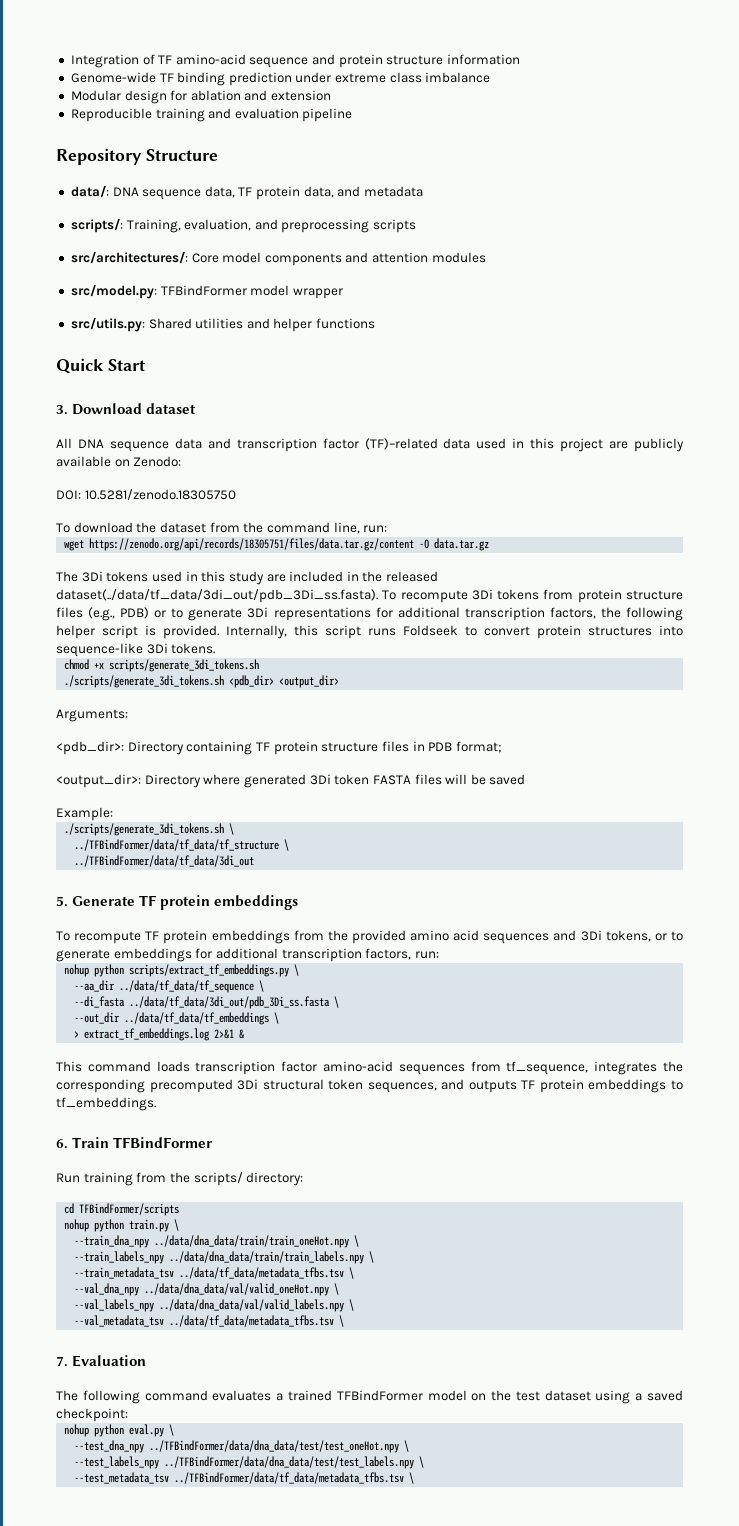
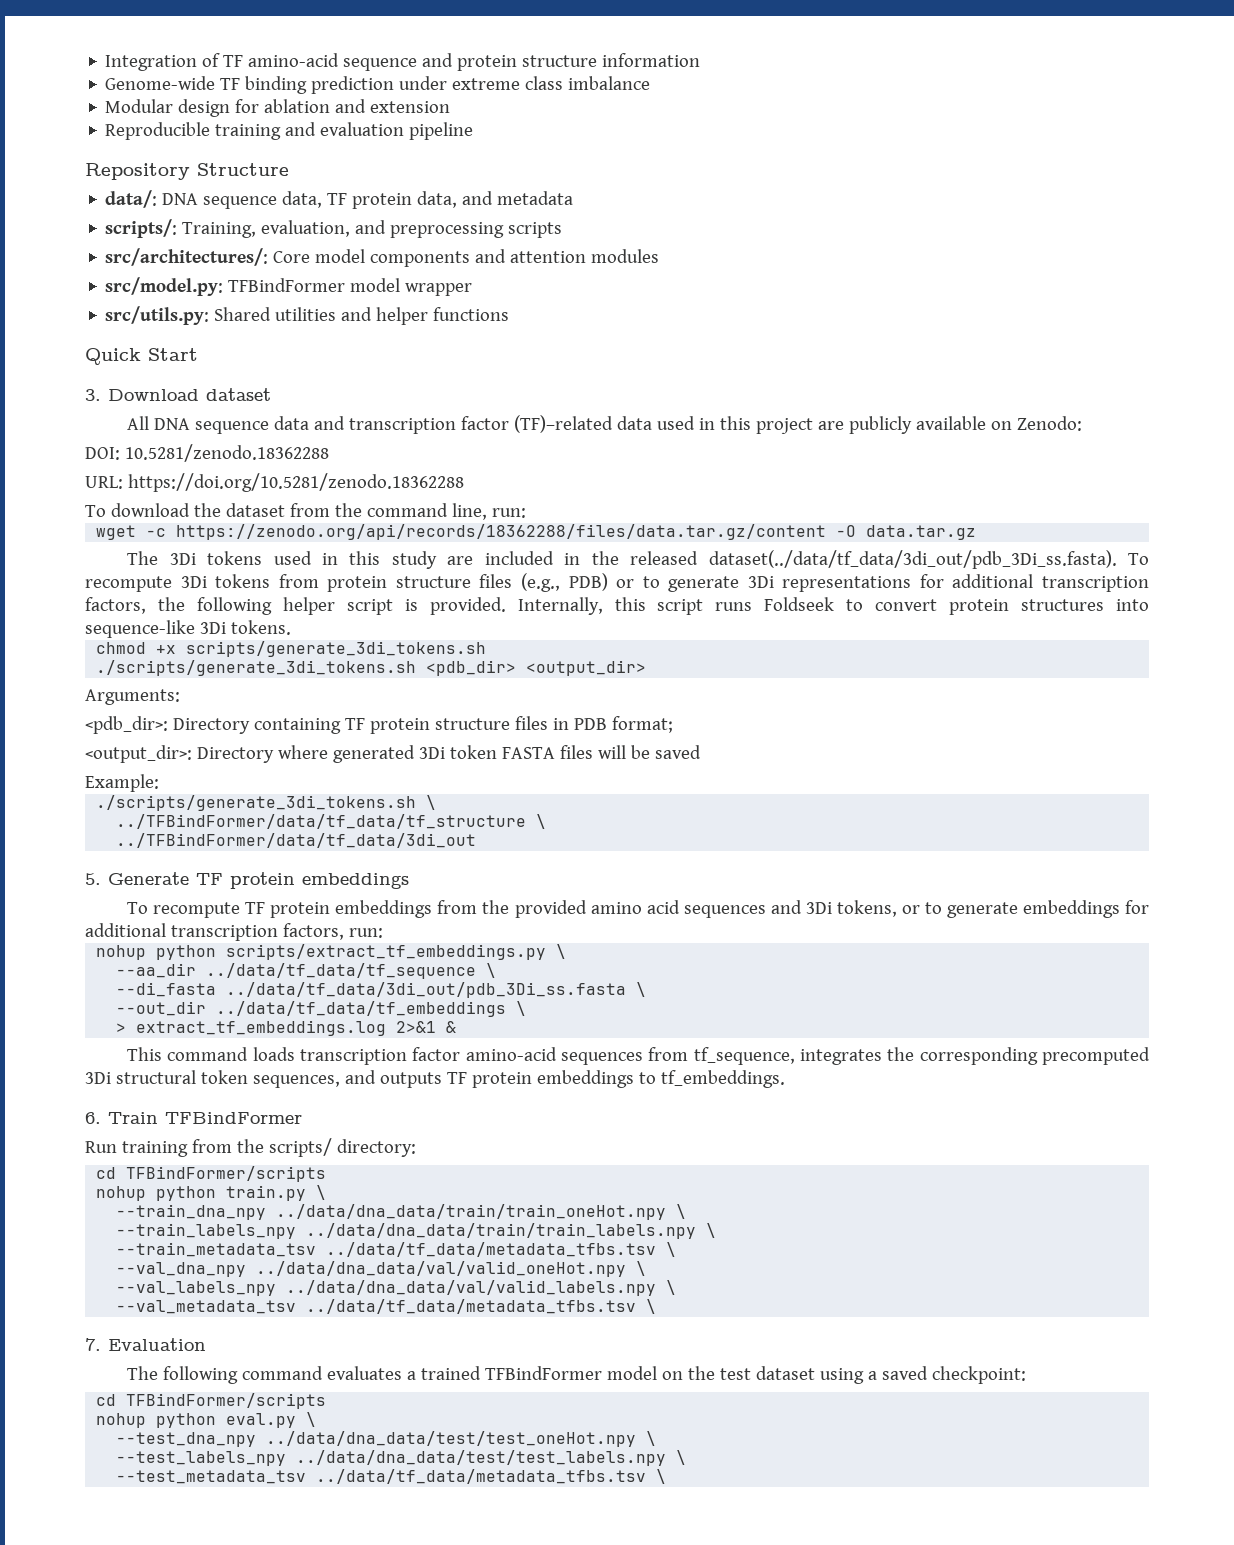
[84,489,236,500] 10.5281/zenodo.18305750 -> [124,444,329,462] [85,473,464,492] 10.5281/zenodo.18362288 // URL: https://doi.org/10.5281/zenodo.18362288
[89,538,415,551] https://zenodo.org/api/records/18305751/files/data.tar.gz/content -> [146,524,827,540] -c https://zenodo.org/api/records/18362288/files/data.tar.gz/content
(128, 1415) none -> [96,1393,327,1409] // cd TFBindFormer/scripts
[149,1440,400,1453] ../TFBindFormer/data/dna_data/test/test_oneHot.npy -> [266,1431,637,1447] ../data/dna_data/test/test_oneHot.npy
[164,1456,415,1469] ../TFBindFormer/data/dna_data/test/test_labels.npy -> [296,1450,667,1466] ../data/dna_data/test/test_labels.npy
[174,1472,405,1484] ../TFBindFormer/data/tf_data/metadata_tfbs.tsv -> [316,1469,647,1484] ../data/tf_data/metadata_tfbs.tsv

